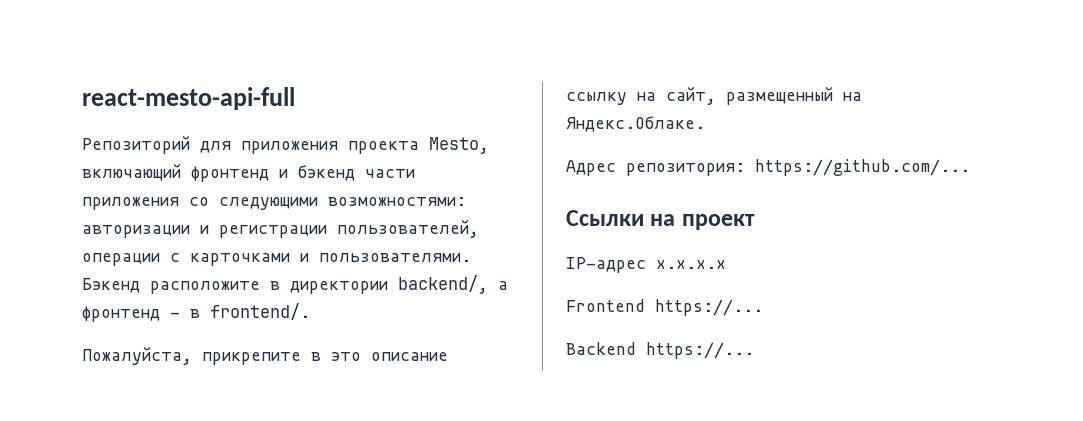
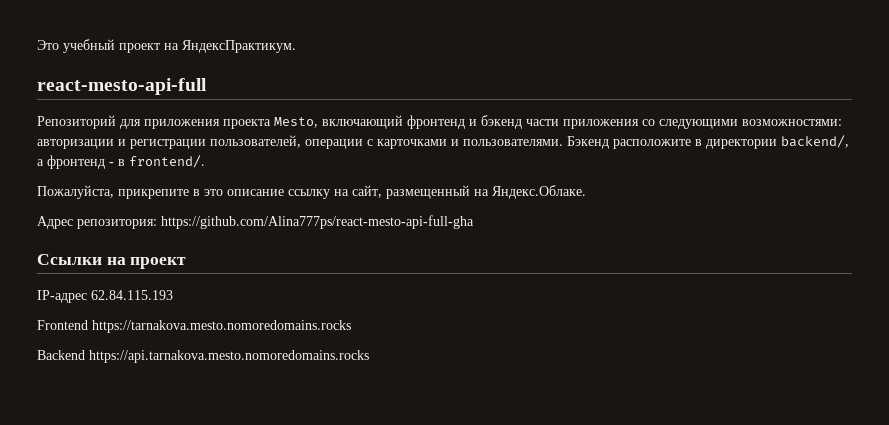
(82, 98) none -> [37,39,296,53] Это учебный проект на ЯндексПрактикум. //
[755,159,970,176] https://github.com/... -> [161,215,474,229] https://github.com/Alina777ps/react-mesto-api-full-gha
[656,260,726,269] x.x.x.x -> [91,290,173,300] 62.84.115.193
[655,299,763,316] https://... -> [92,320,351,333] https://tarnakova.mesto.nomoredomains.rocks
[646,342,754,359] https://... -> [89,350,369,363] https://api.tarnakova.mesto.nomoredomains.rocks

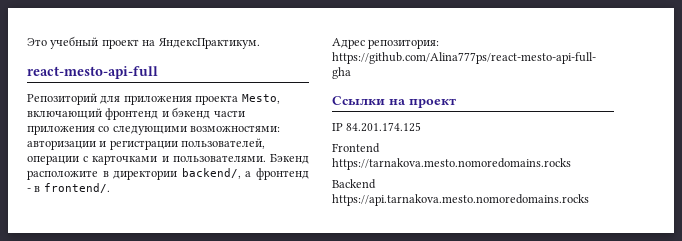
[37,185,586,199] // Пожалуйста, прикрепите в это описание ссылку на сайт, размещенный на Яндекс.Облаке. -> (110, 188) none
[37,290,173,303] IP-адрес 62.84.115.193 -> [332,122,422,132] IP 84.201.174.125

